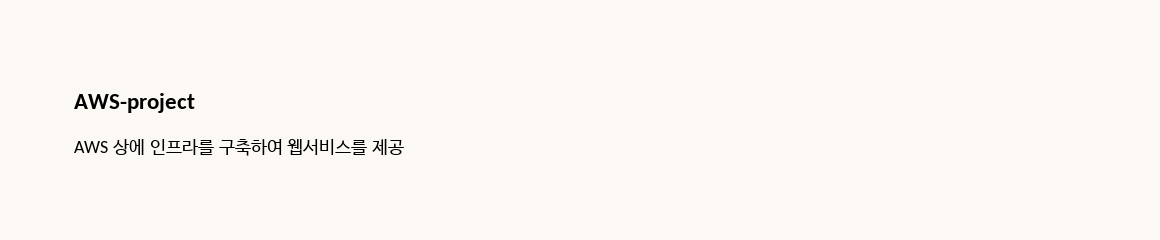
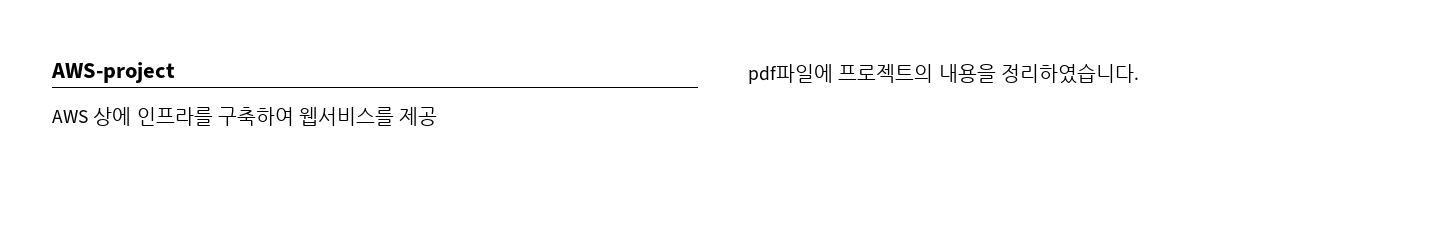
(405, 147) none -> [748,63,1139,84] // pdf파일에 프로젝트의 내용을 정리하였습니다.

